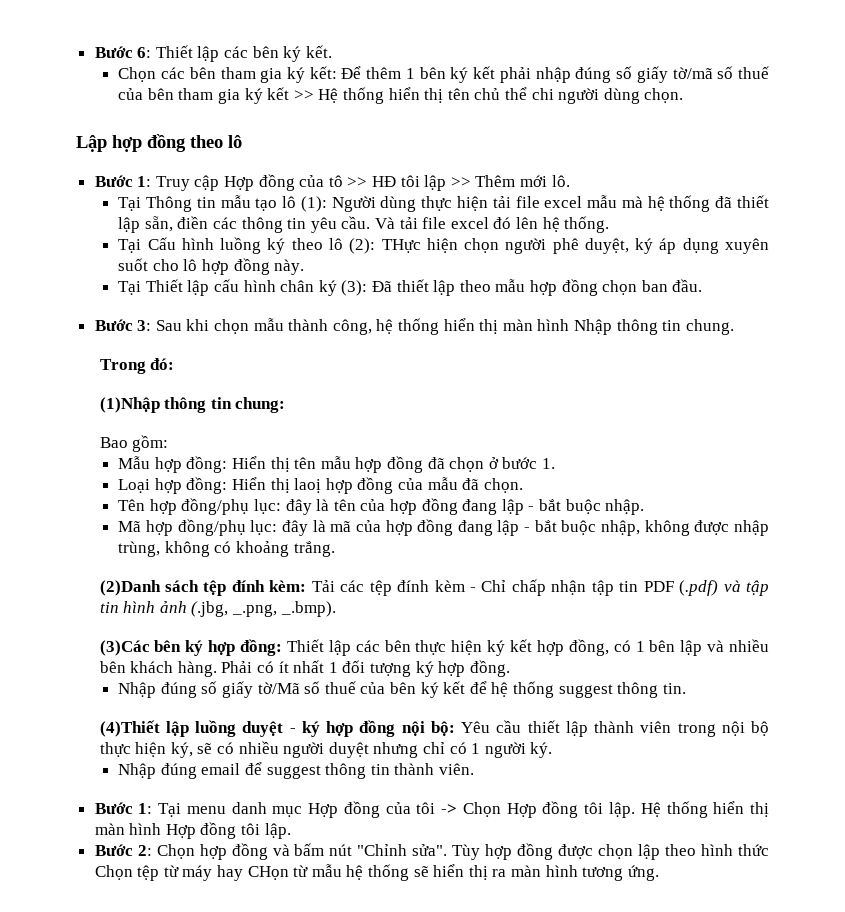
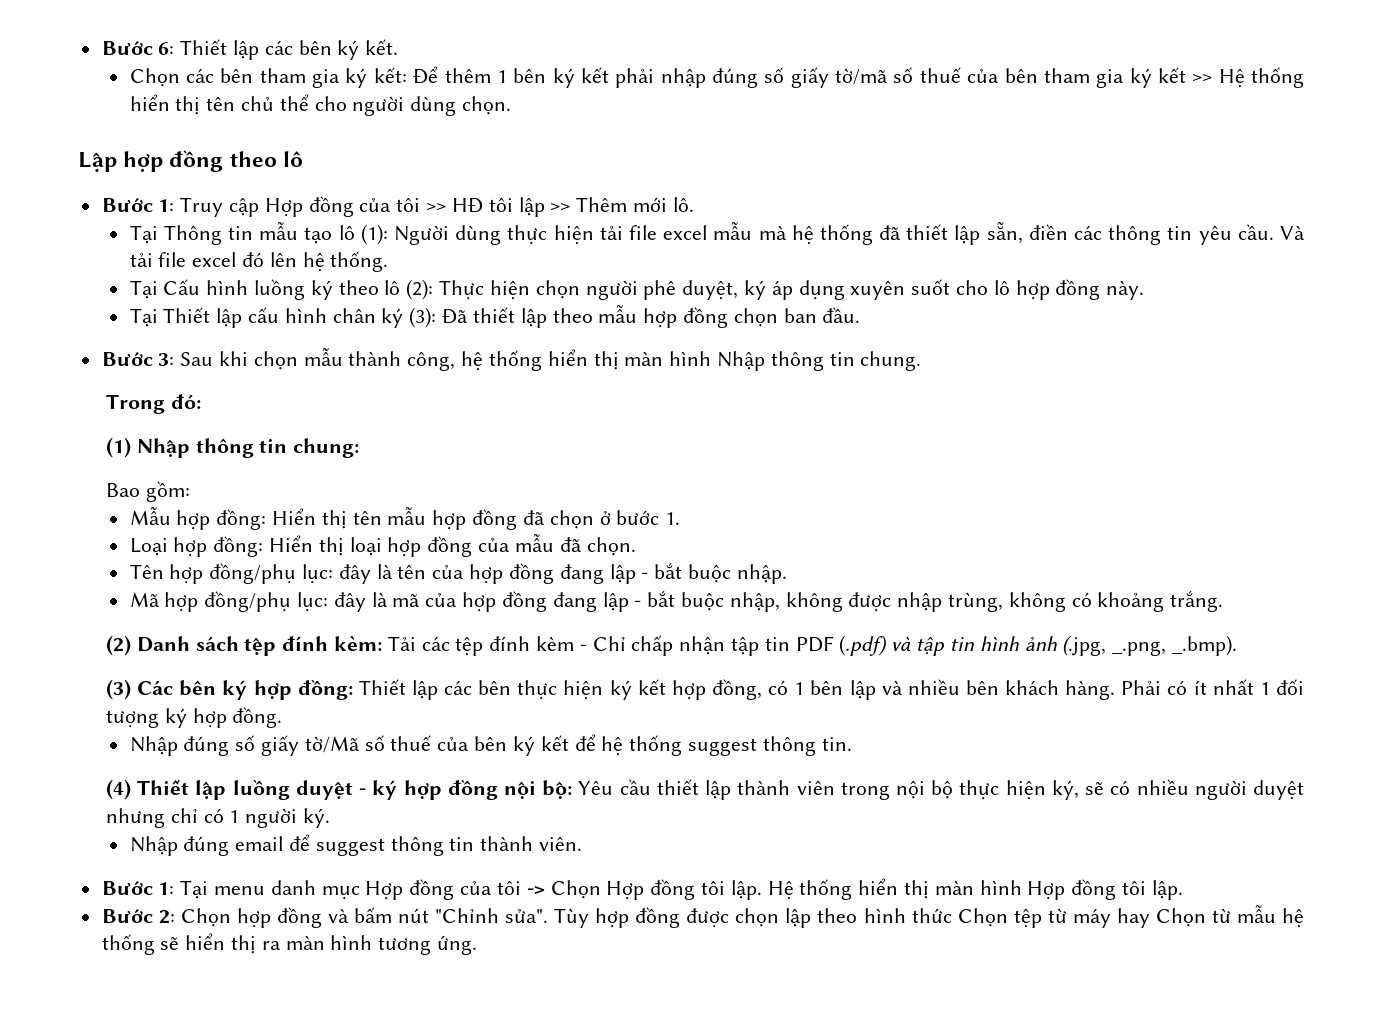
[531,88,554,100] chi -> [314,96,347,111] cho
[328,175,343,187] tô -> [396,198,421,212] tôi
[381,239,421,253] THực -> [439,280,485,300] Thực
[99,397,160,413] (1)Nhập -> [105,437,190,458] (1) Nhập
[294,478,322,493] laoị -> [349,537,382,556] loại
[99,580,161,596] (2)Danh -> [105,635,190,656] (2) Danh
[191,601,229,617] (.jbg, -> [1062,635,1107,656] (.jpg,
[99,640,150,656] (3)Các -> [105,679,174,700] (3) Các
[99,720,160,737] (4)Thiết -> [105,779,190,800] (4) Thiết
[247,866,289,880] CHọn -> [1155,908,1206,927] Chọn

